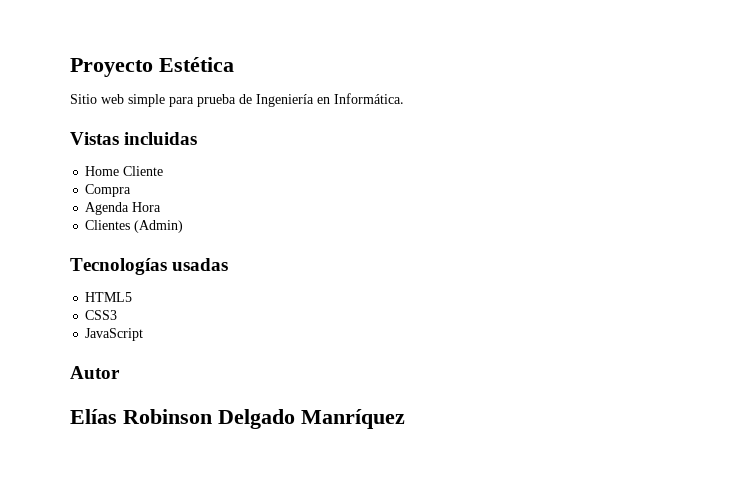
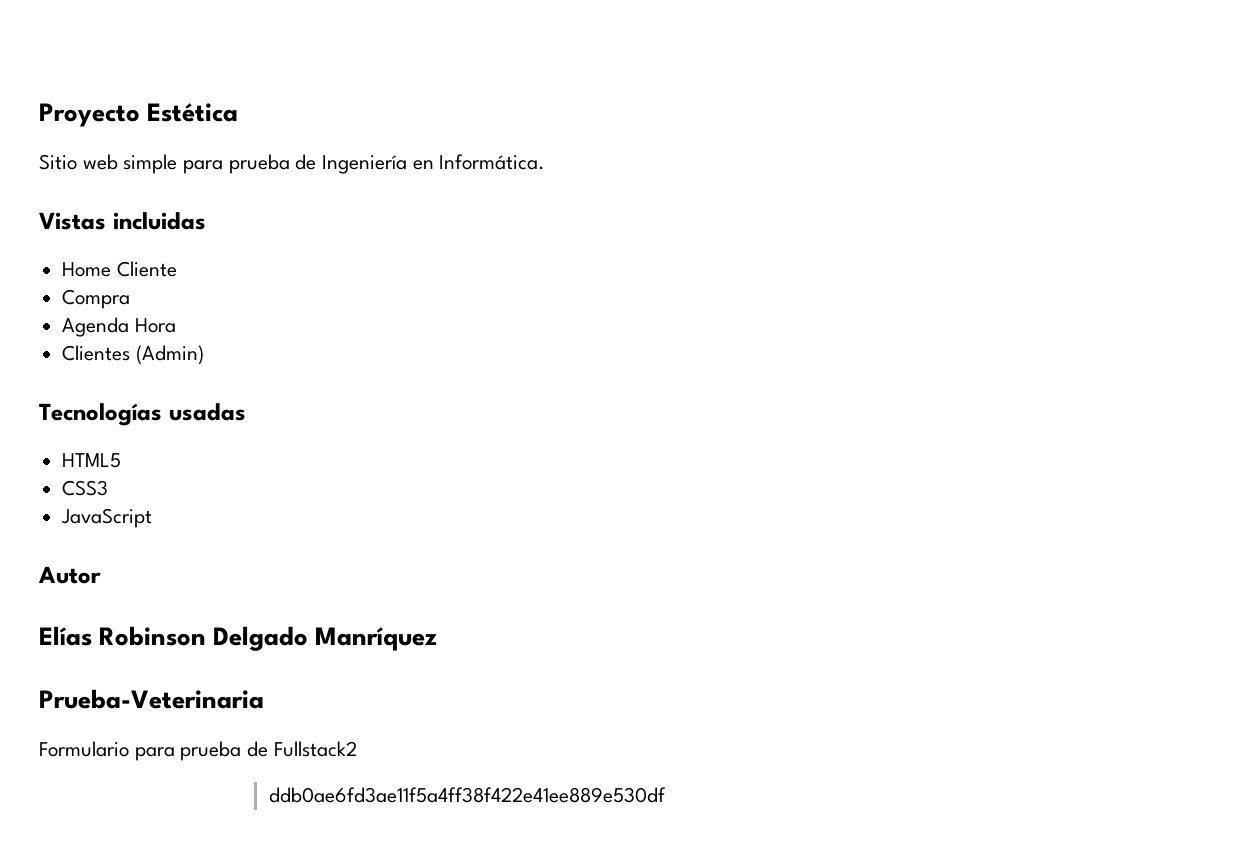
(405, 419) none -> [39,689,264,709] [39,741,357,761] [268,787,666,803] // Prueba-Veterinaria // Formulario para prueba de Fullstack2 // ddb0ae6fd3ae11f5a4ff38f422e41ee889e530df

